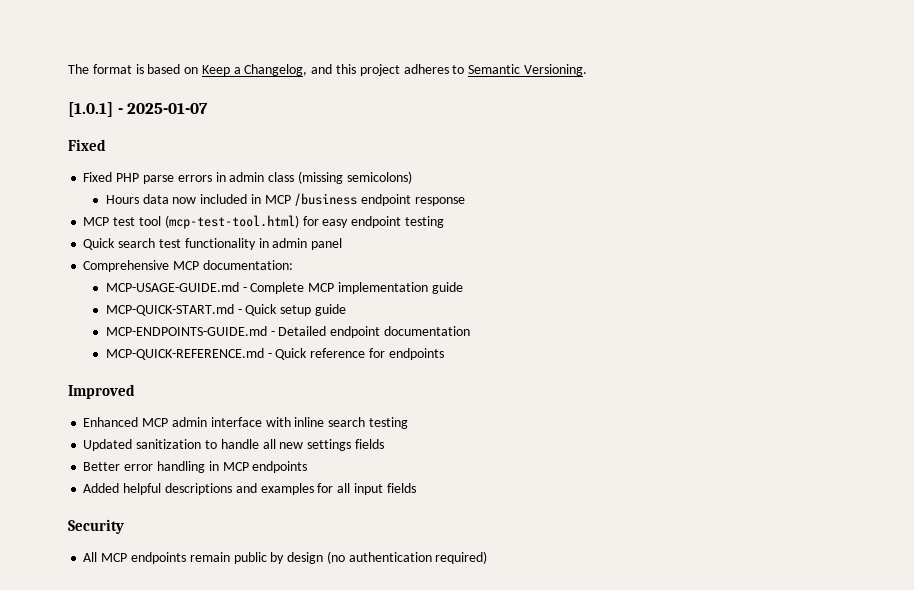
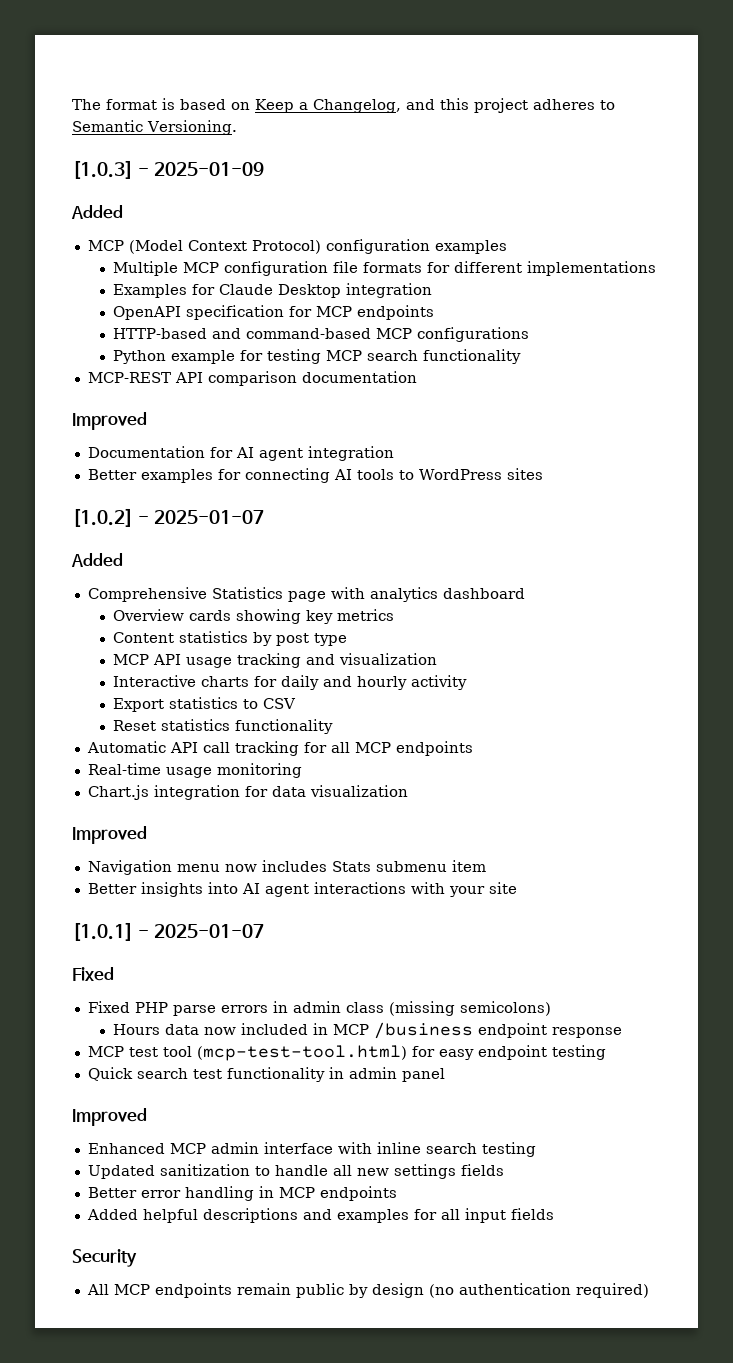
(587, 70) none -> [72,160,264,179] [71,205,123,219] [87,239,507,254] [112,261,656,276] [112,283,432,298] [112,305,434,320] [112,327,529,342] [112,349,521,364] [87,371,417,386] [72,412,147,430] [87,446,394,461] [87,468,543,483] [72,508,264,527] [71,553,123,567] [87,587,525,602] [112,609,394,624] [112,631,347,646] [112,653,437,668] [112,675,467,690] [112,697,296,712] [112,719,333,734] [86,741,473,756] [87,763,302,778] [87,785,408,800] [72,826,147,844] [87,860,486,875] [87,882,517,897] // [1.0.3] - 2025-01-09 // Added // MCP (Model Context Protocol) configuration examples // Multiple MCP configuration file formats for different implementations // Examples for Claude Desktop integration // OpenAPI specification for MCP endpoints // HTTP-based and command-based MCP configurations // Python example for testing MCP search functionality // MCP-REST API comparison documentation // Improved // Documentation for AI agent integration // Better examples for connecting AI tools to WordPress sites // [1.0.2] - 2025-01-07 // Added // Comprehensive Statistics page with analytics dashboard // Overview cards showing key metrics // Content statistics by post type // MCP API usage tracking and visualization // Interactive charts for daily and hourly activity // Export statistics to CSV // Reset statistics functionality // Automatic API call tracking for all MCP endpoints // Real-time usage monitoring // Chart.js integration for data visualization // Improved // Navigation menu now includes Stats submenu item // Better insights into AI agent interactions with your site
[83,260,293,272] [105,282,463,294] [105,304,346,316] [105,326,470,338] [105,348,444,360] // Comprehensive MCP documentation: // MCP-USAGE-GUIDE.md - Complete MCP implementation guide // MCP-QUICK-START.md - Quick setup guide // MCP-ENDPOINTS-GUIDE.md - Detailed endpoint documentation // MCP-QUICK-REFERENCE.md - Quick reference for endpoints -> (445, 1075) none

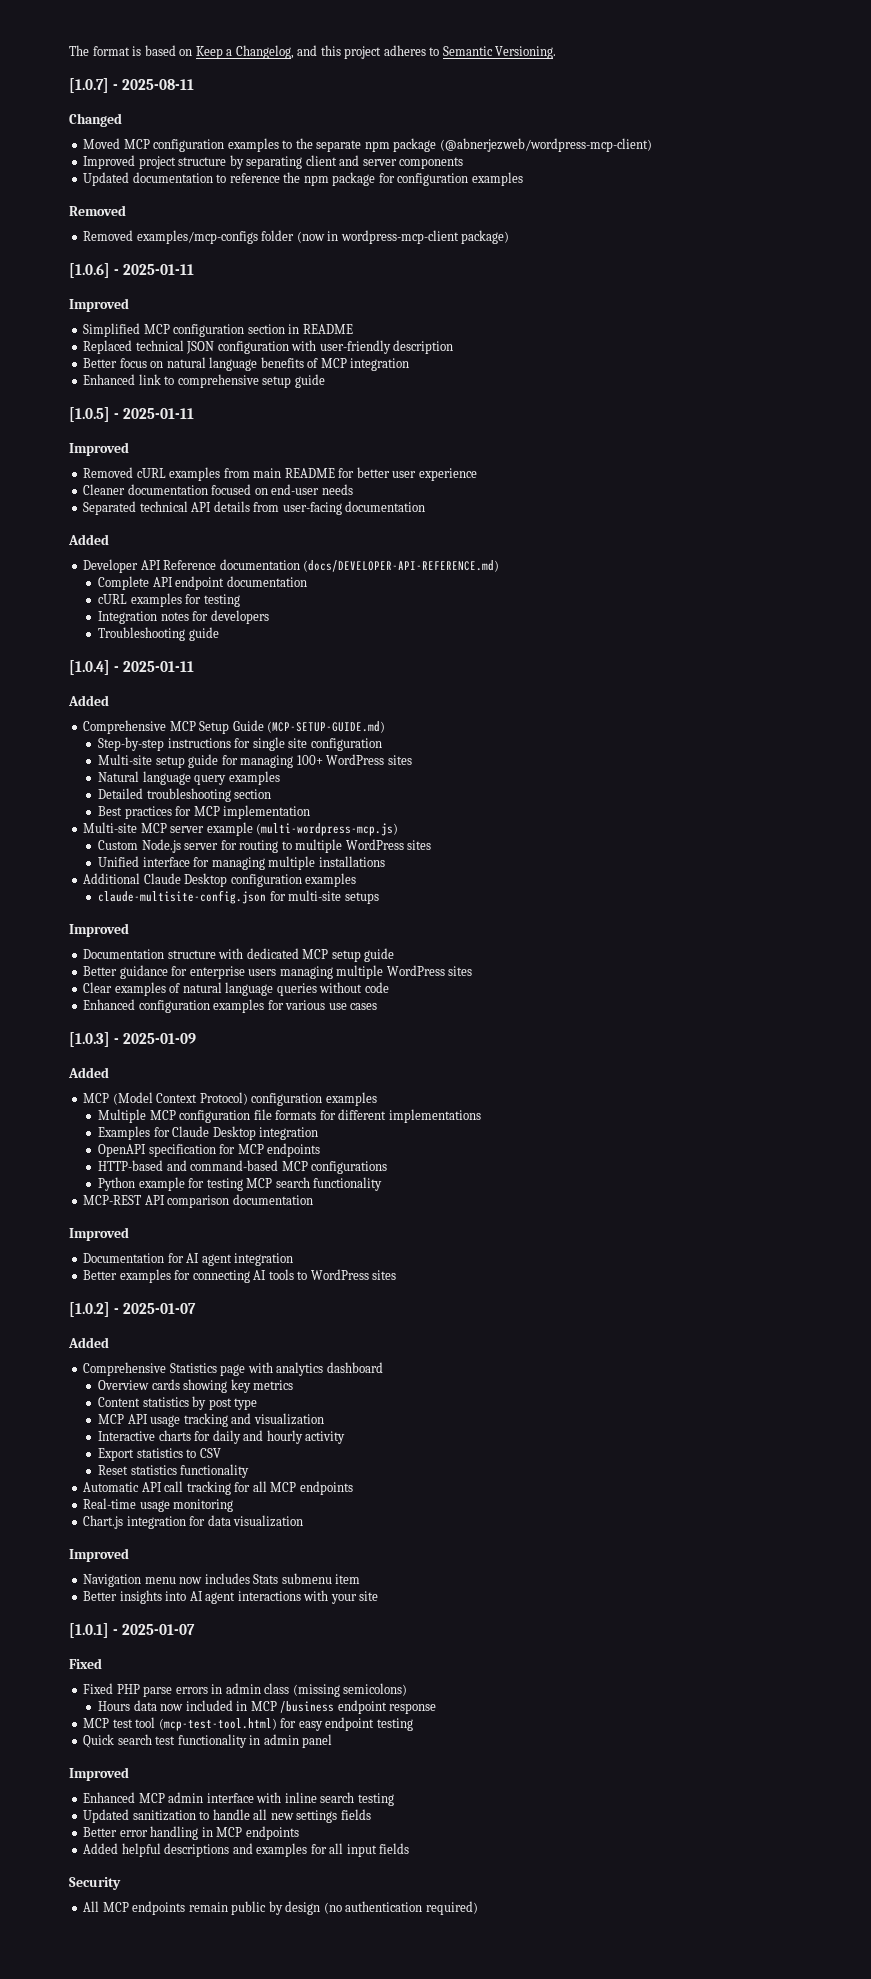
(237, 127) none -> [69,78,195,93] [69,113,122,127] [83,138,652,152] [83,155,464,169] [83,172,523,186] [69,205,126,216] [83,230,510,244] [69,263,195,278] [69,298,129,312] [83,323,353,337] [83,340,454,354] [83,357,410,371] [83,374,325,388] [69,407,195,422] [69,442,129,456] [83,467,477,481] [83,484,353,495] [83,501,426,515] [68,534,109,545] [83,559,500,573] [98,576,307,590] [98,593,240,607] [98,610,269,624] [98,627,219,641] [69,660,195,675] [68,695,109,706] [83,720,386,734] [98,737,382,751] [98,754,412,768] [98,771,280,785] [98,788,272,802] [98,805,311,819] [83,822,399,836] [98,839,432,853] [98,856,385,870] [83,873,357,887] [98,890,379,904] [69,923,129,937] [83,948,395,962] [83,965,473,979] [83,982,389,996] [83,999,378,1013] // [1.0.7] - 2025-08-11 // Changed // Moved MCP configuration examples to the separate npm package (@abnerjezweb/wordpress-mcp-client) // Improved project structure by separating client and server components // Updated documentation to reference the npm package for configuration examples // Removed // Removed examples/mcp-configs folder (now in wordpress-mcp-client package) // [1.0.6] - 2025-01-11 // Improved // Simplified MCP configuration section in README // Replaced technical JSON configuration with user-friendly description // Better focus on natural language benefits of MCP integration // Enhanced link to comprehensive setup guide // [1.0.5] - 2025-01-11 // Improved // Removed cURL examples from main README for better user experience // Cleaner documentation focused on end-user needs // Separated technical API details from user-facing documentation // Added // Developer API Reference documentation (docs/DEVELOPER-API-REFERENCE.md) // Complete API endpoint documentation // cURL examples for testing // Integration notes for developers // Troubleshooting guide // [1.0.4] - 2025-01-11 // Added // Comprehensive MCP Setup Guide (MCP-SETUP-GUIDE.md) // Step-by-step instructions for single site configuration // Multi-site setup guide for managing 100+ WordPress sites // Natural language query examples // Detailed troubleshooting section // Best practices for MCP implementation // Multi-site MCP server example (multi-wordpress-mcp.js) // Custom Node.js server for routing to multiple WordPress sites // Unified interface for managing multiple installations // Additional Claude Desktop configuration examples // claude-multisite-config.json for multi-site setups // Improved // Documentation structure with dedicated MCP setup guide // Better guidance for enterprise users managing multiple WordPress sites // Clear examples of natural language queries without code // Enhanced configuration examples for various use cases

